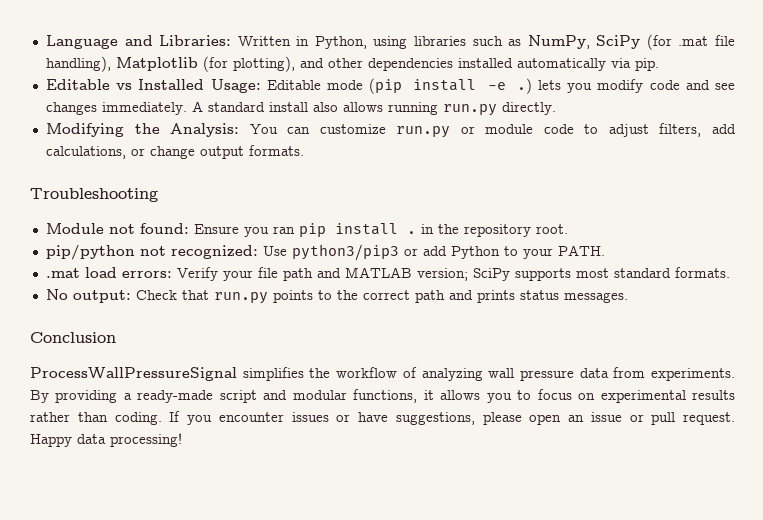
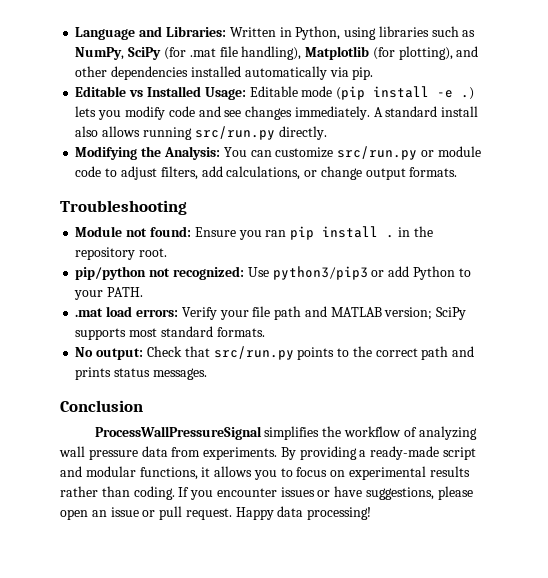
[442,104,497,116] run.py -> [194,126,275,140] src/run.py
[396,126,451,138] run.py -> [337,146,418,160] src/run.py
[213,292,268,304] run.py -> [213,346,294,360] src/run.py

